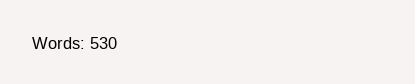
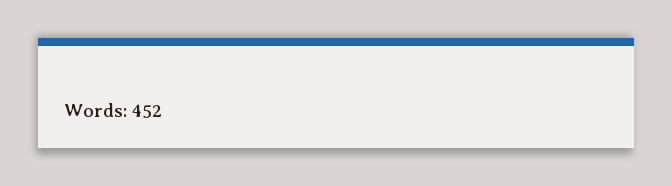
[90,37,117,49] 530 -> [132,104,163,118] 452

